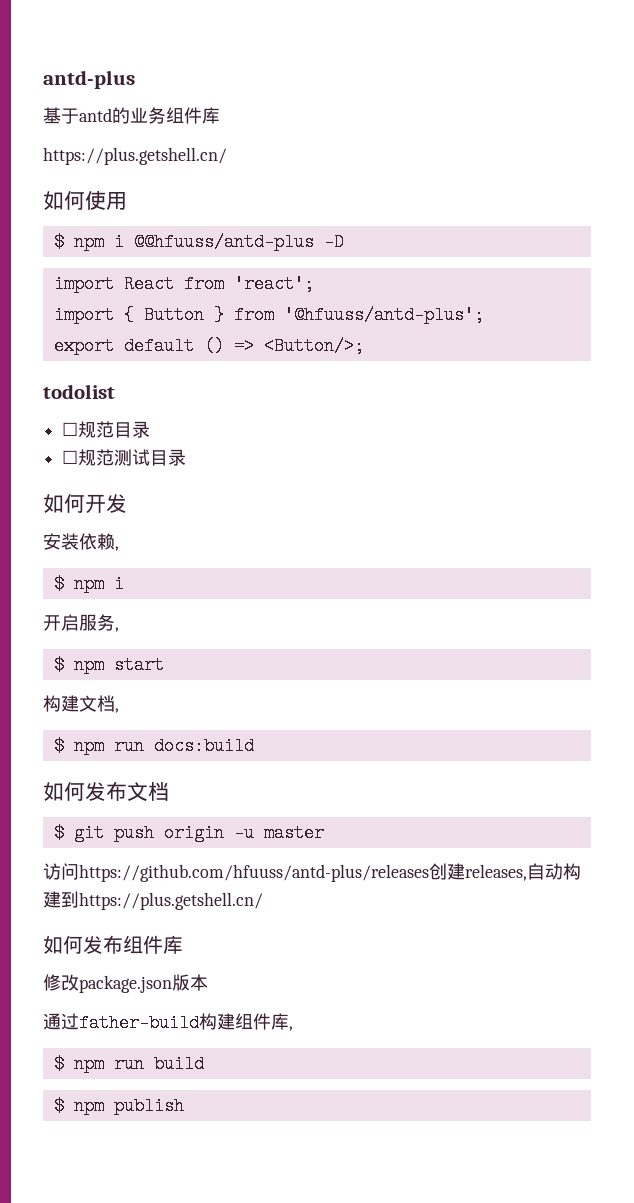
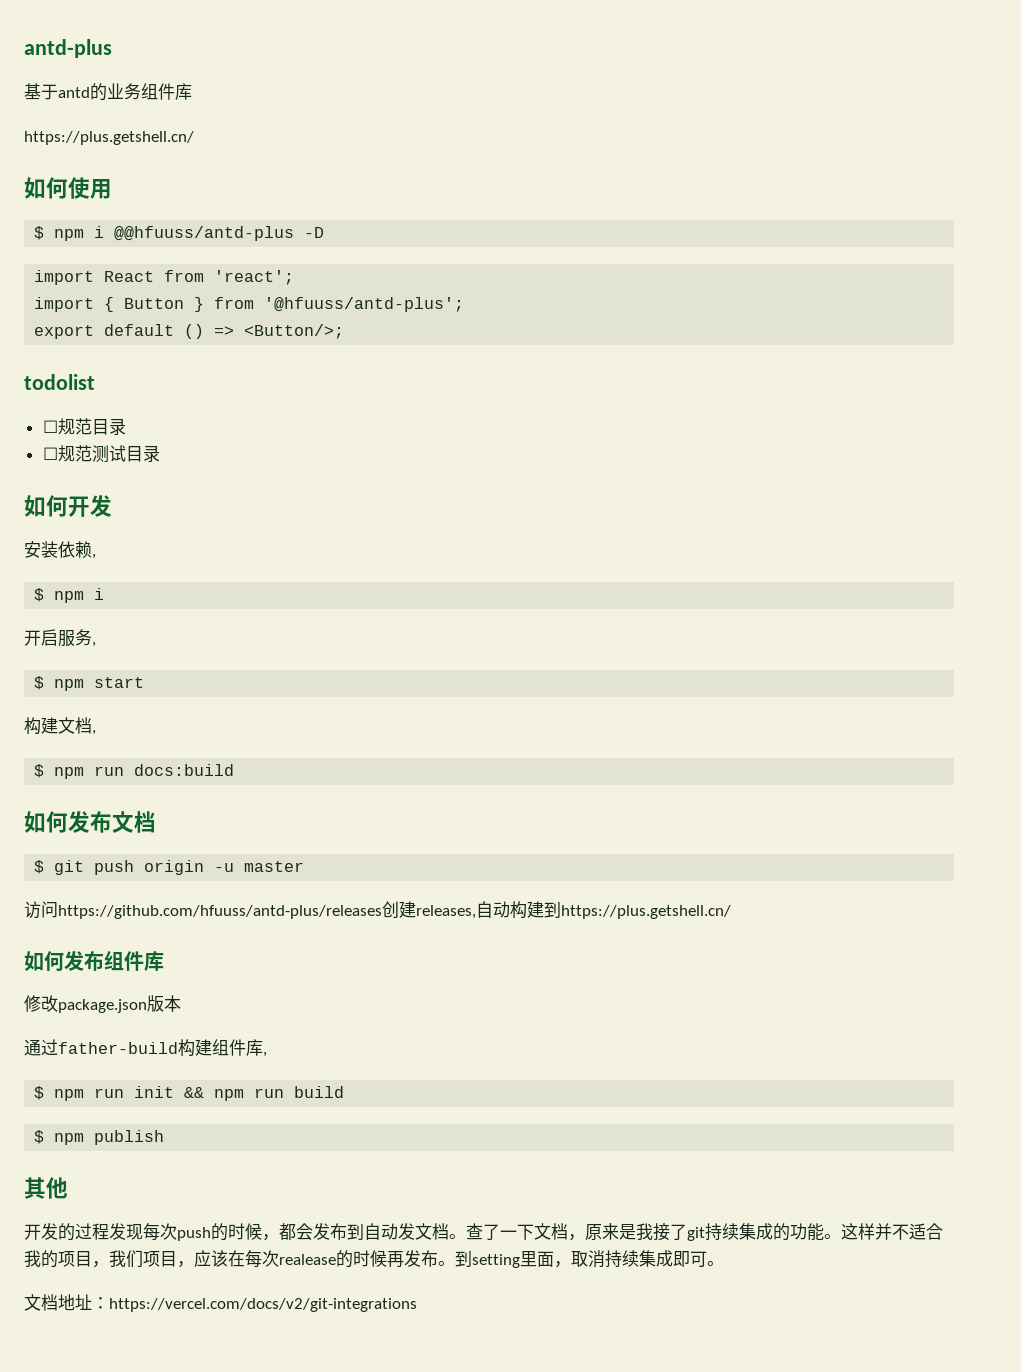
(144, 1064) none -> [134,1086,285,1101] init && npm run
(184, 1106) none -> [24,1177,68,1199] [24,1223,943,1241] [24,1250,724,1268] [24,1294,417,1312] // 其他 // 开发的过程发现每次push的时候，都会发布到自动发文档。查了一下文档，原来是我接了git持续集成的功能。这样并不适合我的项目，我们项目，应该在每次realease的时候再发布。到setting里面，取消持续集成即可。 // 文档地址：https://vercel.com/docs/v2/git-integrations

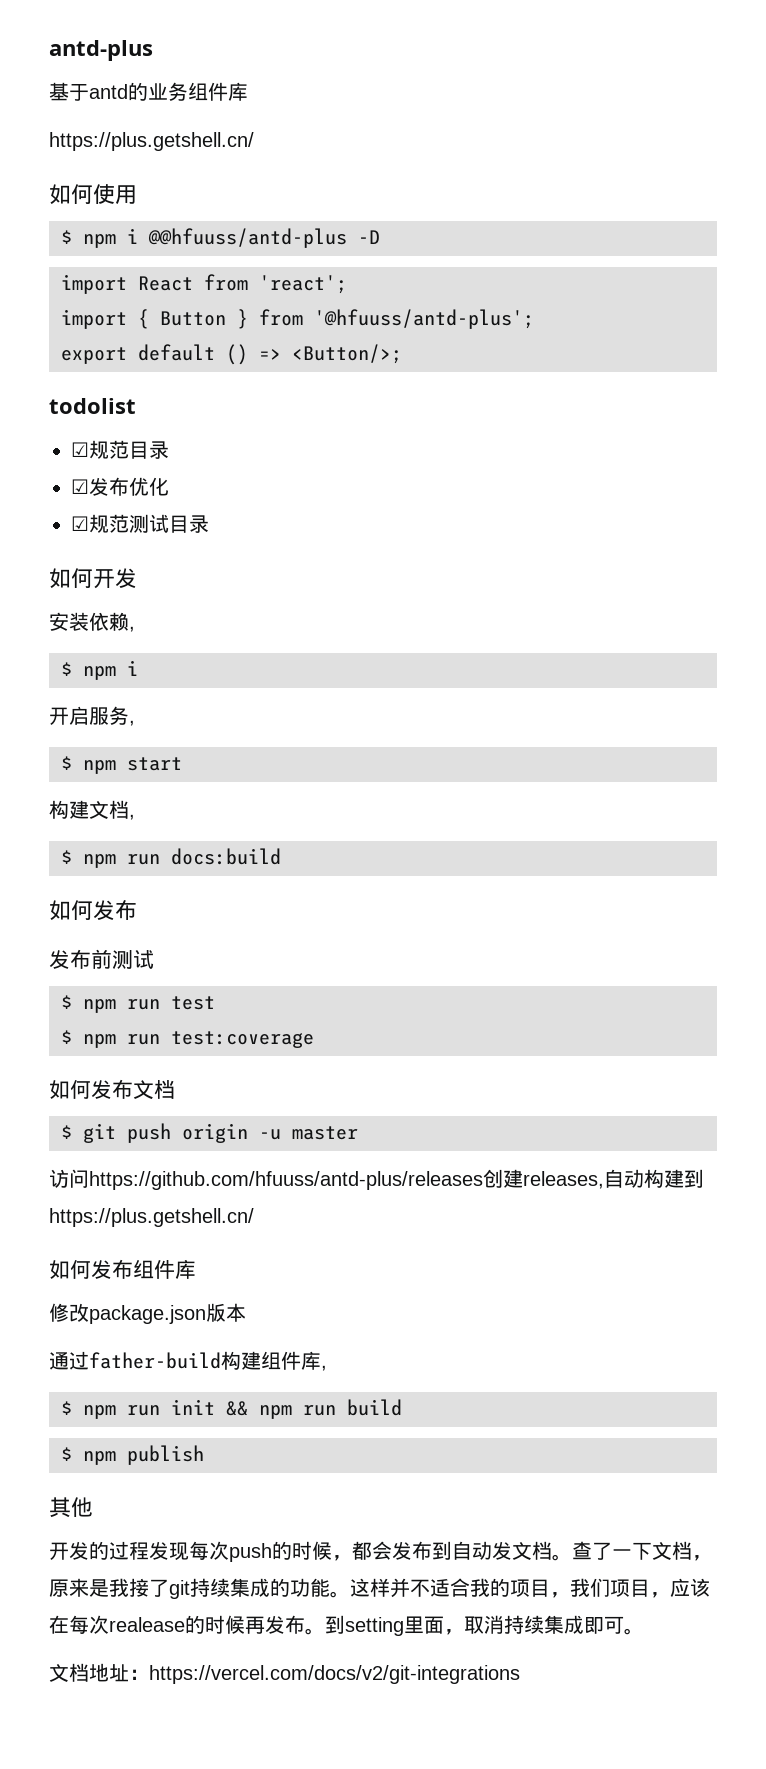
[42,420,58,433] ☐ -> [71,442,89,457] ☑
[42,447,58,460] ☐ -> [71,477,169,496] [71,516,89,531] ☑发布优化 // ☑
(112, 822) none -> [49,949,154,969] [61,995,215,1013] [61,1030,314,1048] [49,1079,133,1099] // 发布前测试 // $ npm run test // $ npm run test:coverage // 如何发布

